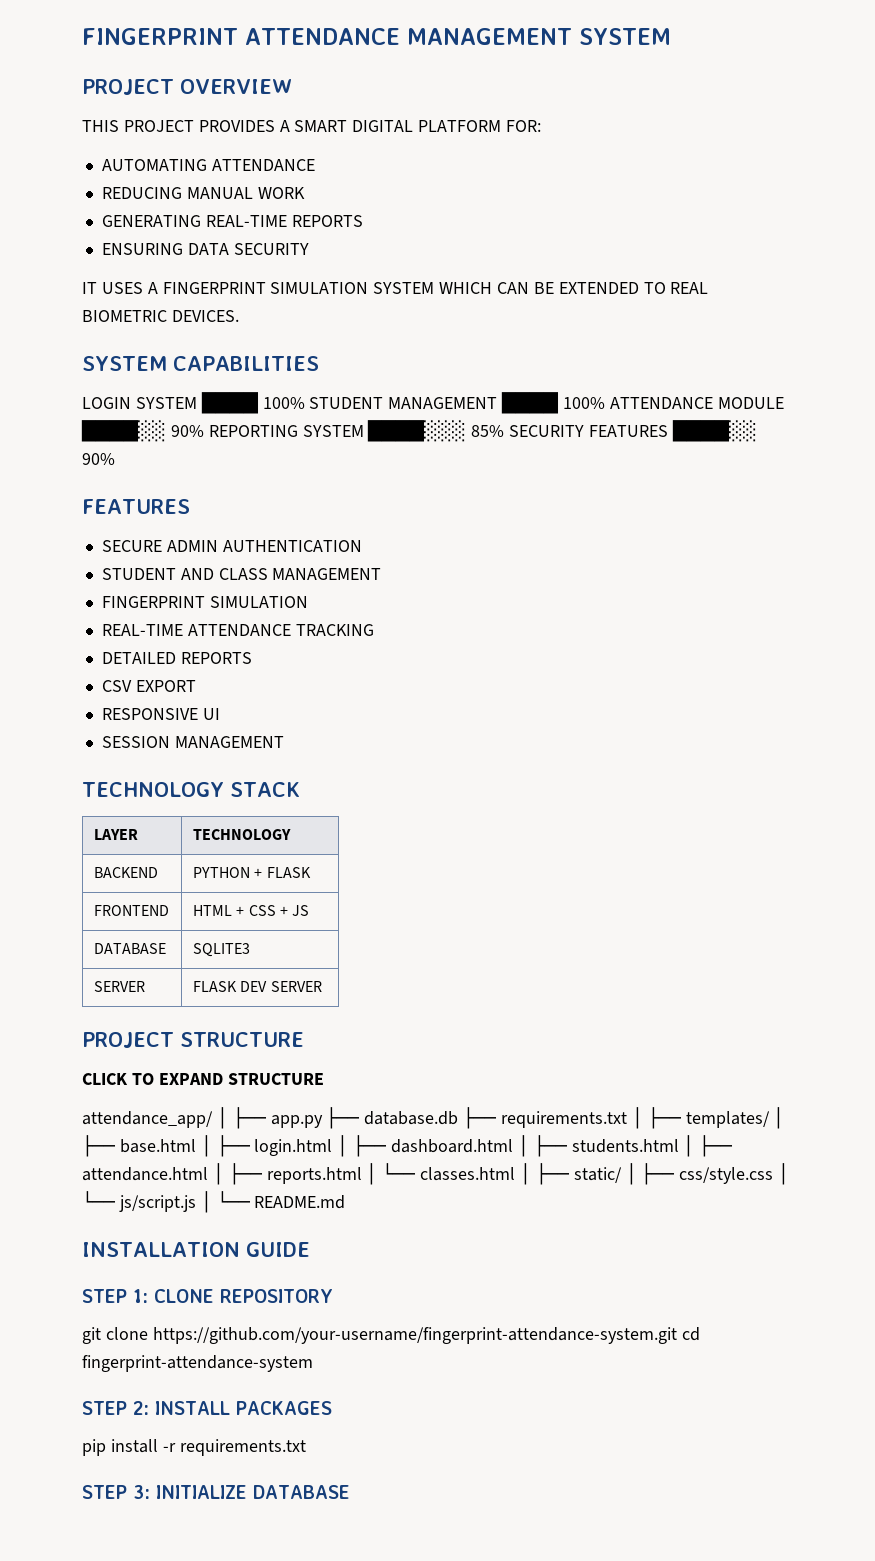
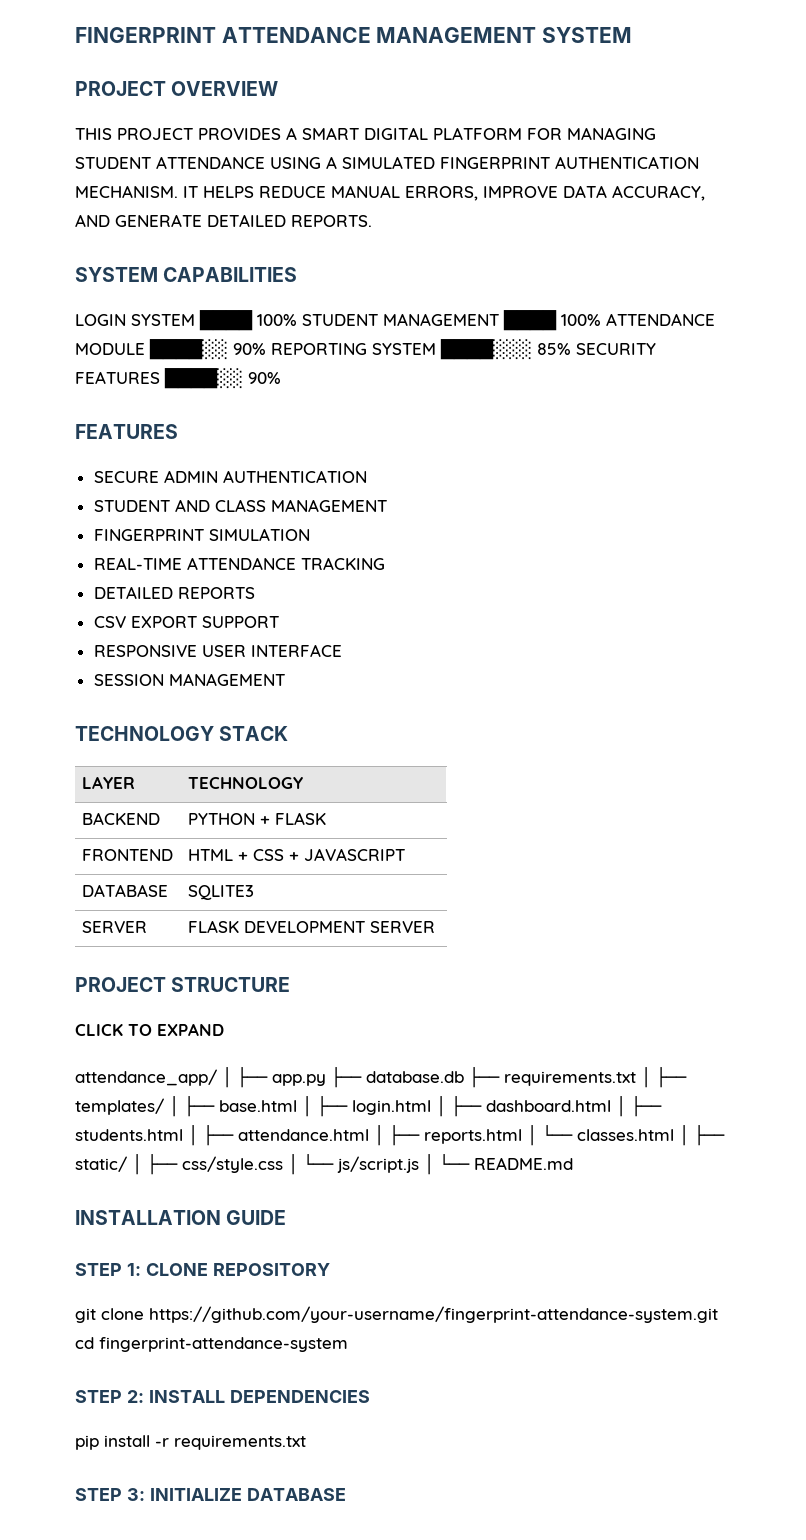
[506,120,542,132] [101,159,315,171] [101,187,305,199] [101,215,363,227] [101,243,309,255] [82,282,709,294] [82,310,239,322] FOR: // AUTOMATING ATTENDANCE // REDUCING MANUAL WORK // GENERATING REAL-TIME REPORTS // ENSURING DATA SECURITY // IT USES A FINGERPRINT SIMULATION SYSTEM WHICH CAN BE EXTENDED TO REAL BIOMETRIC DEVICES. -> [527,127,656,140] [75,156,699,169] [75,185,705,201] [75,214,372,227] FOR MANAGING STUDENT ATTENDANCE USING A SIMULATED FINGERPRINT AUTHENTICATION MECHANISM. IT HELPS REDUCE MANUAL ERRORS, IMPROVE DATA ACCURACY, AND GENERATE DETAILED REPORTS.
(196, 686) none -> [201,616,279,628] SUPPORT
[202,708,220,720] UI -> [201,644,342,657] USER INTERFACE
[292,905,310,916] JS -> [304,848,406,861] JAVASCRIPT
[240,981,268,992] DEV -> [244,921,366,933] DEVELOPMENT
[227,1073,324,1085] STRUCTURE -> (224, 1029) none
[235,1401,332,1415] PACKAGES -> [229,1390,370,1403] DEPENDENCIES

